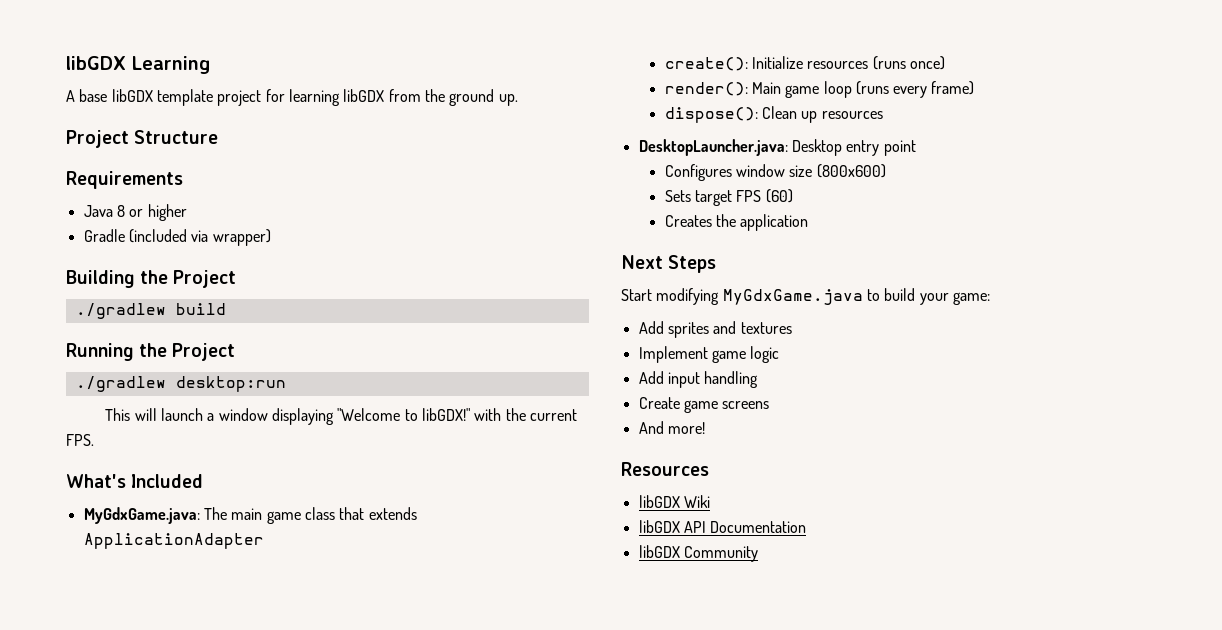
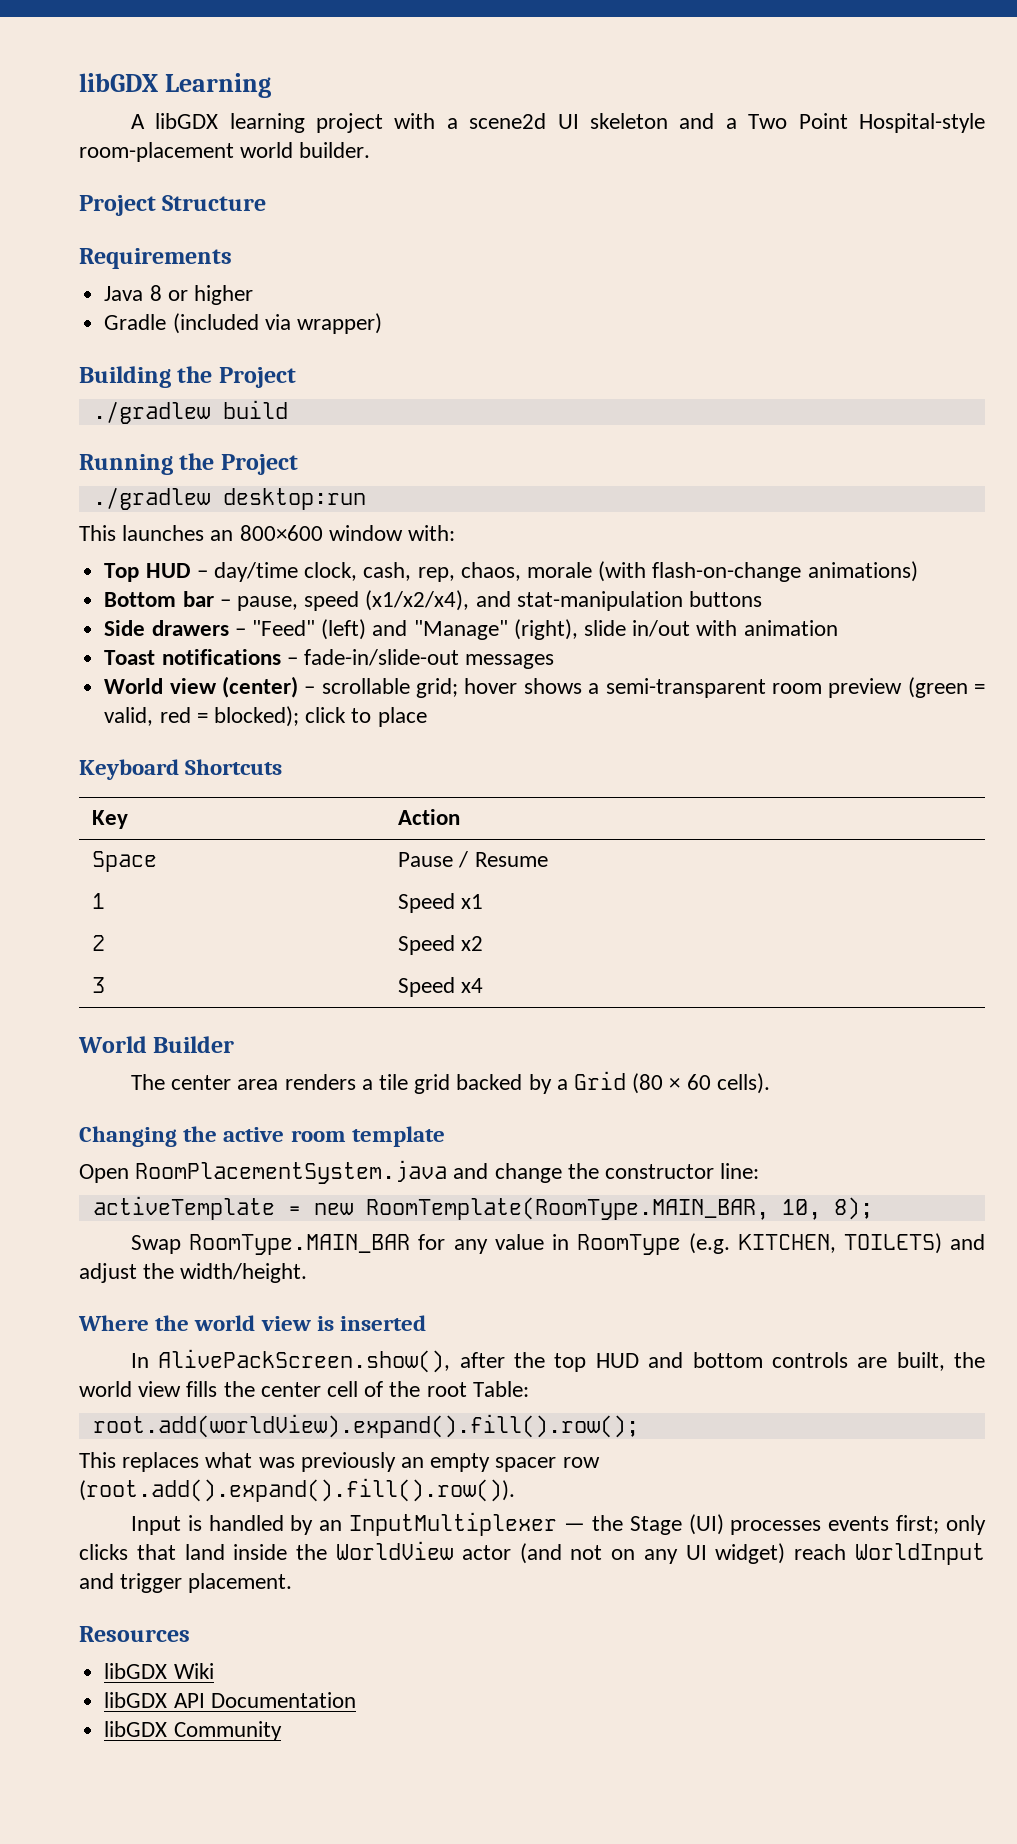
[79,89,518,106] base libGDX template project for learning libGDX from the ground up. -> [155,113,986,133] [79,142,371,162] libGDX learning project with a scene2d UI skeleton and a Two Point Hospital-style room-placement world builder.
[134,408,577,425] [66,434,94,446] [66,474,204,488] [83,507,417,524] [83,533,264,549] [664,56,945,71] [664,81,975,98] [664,106,883,123] [638,139,916,156] [664,164,886,181] [664,189,793,206] [664,214,809,231] [621,255,717,273] [621,288,990,305] [638,321,792,338] [638,346,780,363] [638,371,759,388] [638,397,770,413] [638,421,705,434] will launch a window displaying "Welcome to libGDX!" with the current FPS. // What's Included // MyGdxGame.java: The main game class that extends ApplicationAdapter // create(): Initialize resources (runs once) // render(): Main game loop (runs every frame) // dispose(): Clean up resources // DesktopLauncher.java: Desktop entry point // Configures window size (800x600) // Sets target FPS (60) // Creates the application // Next Steps // Start modifying MyGdxGame.java to build your game: // Add sprites and textures // Implement game logic // Add input handling // Create game screens // And more! -> [122,525,456,541] [104,561,918,582] [104,590,762,611] [104,619,838,640] [104,649,555,669] [104,676,985,698] [104,706,427,727] [79,759,283,780] [92,810,129,829] [398,809,461,825] [92,851,158,872] [398,851,548,868] [92,893,106,909] [398,893,484,913] [92,935,106,951] [398,935,484,955] [92,977,106,993] [398,977,484,997] [78,1036,235,1053] [130,1071,770,1094] [79,1126,445,1147] [79,1160,760,1184] [92,1196,873,1220] [130,1233,985,1255] [79,1263,308,1283] [78,1315,427,1331] [130,1349,986,1373] [79,1381,529,1397] [92,1414,639,1438] [79,1452,600,1472] [79,1478,515,1502] [130,1512,987,1536] [79,1541,986,1565] [79,1573,293,1593] launches an 800×600 window with: // Top HUD – day/time clock, cash, rep, chaos, morale (with flash-on-change animations) // Bottom bar – pause, speed (x1/x2/x4), and stat-manipulation buttons // Side drawers – "Feed" (left) and "Manage" (right), slide in/out with animation // Toast notifications – fade-in/slide-out messages // World view (center) – scrollable grid; hover shows a semi-transparent room preview (green = valid, red = blocked); click to place // Keyboard Shortcuts // Key | Action // Space | Pause / Resume // 1 | Speed x1 // 2 | Speed x2 // 3 | Speed x4 // World Builder // The center area renders a tile grid backed by a Grid (80 × 60 cells). // Changing the active room template // Open RoomPlacementSystem.java and change the constructor line: // activeTemplate = new RoomTemplate(RoomType.MAIN_BAR, 10, 8); // Swap RoomType.MAIN_BAR for any value in RoomType (e.g. KITCHEN, TOILETS) and adjust the width/height. // Where the world view is inserted // In AlivePackScreen.show(), after the top HUD and bottom controls are built, the world view fills the center cell of the root Table: // root.add(worldView).expand().fill().row(); // This replaces what was previously an empty spacer row (root.add().expand().fill().row()). // Input is handled by an InputMultiplexer — the Stage (UI) processes events first; only clicks that land inside the WorldView actor (and not on any UI widget) reach WorldInput and trigger placement.

